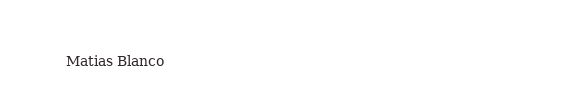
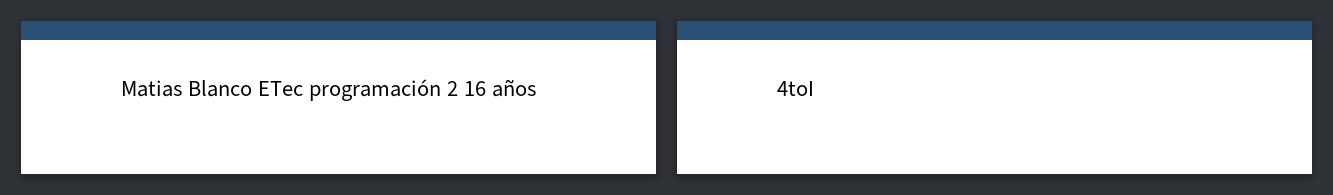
(164, 60) none -> [258,79,814,101] ETec programación 2 16 años 4toI

